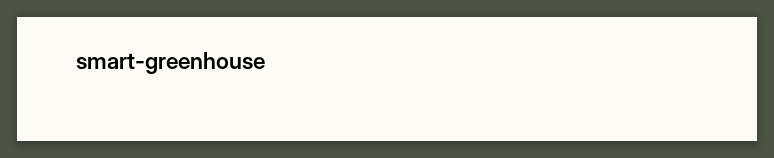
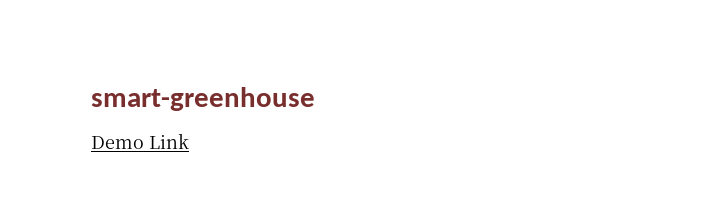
(265, 63) none -> [91,133,189,149] // Demo Link

